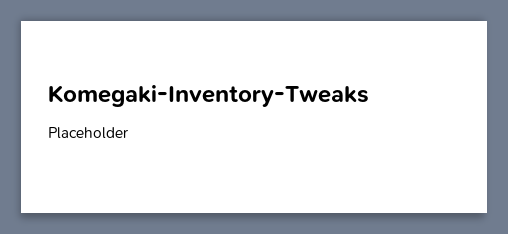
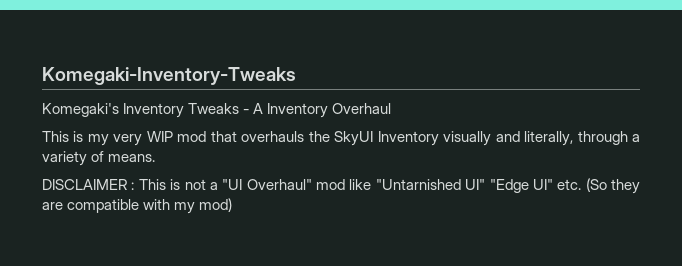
[48,127,128,139] Placeholder -> [42,103,392,118] [42,131,640,146] [42,151,156,166] [42,178,640,194] [42,198,233,214] Komegaki's Inventory Tweaks - A Inventory Overhaul // This is my very WIP mod that overhauls the SkyUI Inventory visually and literally, through a variety of means. // DISCLAIMER : This is not a "UI Overhaul" mod like "Untarnished UI" "Edge UI" etc. (So they are compatible with my mod)

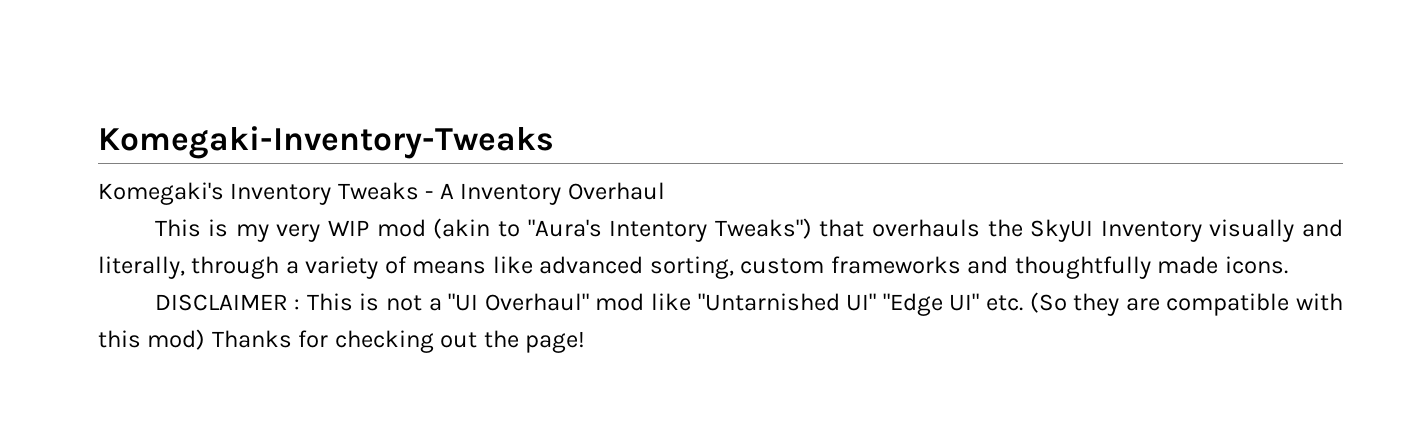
(207, 136) none -> [433,218,812,242] (akin to "Aura's Intentory Tweaks")
[108,154,156,162] means. -> [412,256,1288,279] means like advanced sorting, custom frameworks and thoughtfully made icons.
[174,198,233,214] my mod) -> [98,329,586,353] this mod) Thanks for checking out the page!

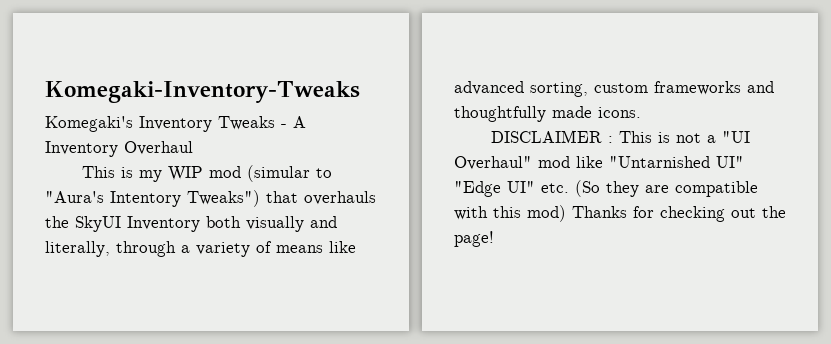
[276,224,321,242] very -> (162, 176) none
[433,218,491,239] (akin -> [246,165,310,182] (simular
(1202, 231) none -> [206,216,241,228] both

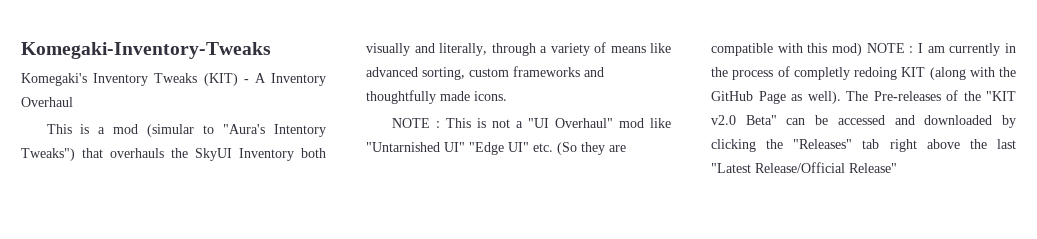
(275, 123) none -> [203,73,238,86] (KIT)
[138,166,203,182] my WIP -> [98,127,106,134] a
[490,130,602,143] DISCLAIMER -> [391,118,430,128] NOTE
[572,206,786,222] [454,231,494,247] Thanks for checking out the page! -> [866,43,1016,56] [711,66,1016,80] [711,90,1016,104] [711,115,1016,128] [711,139,1016,152] [711,162,897,173] NOTE : I am currently in the process of completly redoing KIT (along with the GitHub Page as well). The Pre-releases of the "KIT v2.0 Beta" can be accessed and downloaded by clicking the "Releases" tab right above the last "Latest Release/Official Release"

